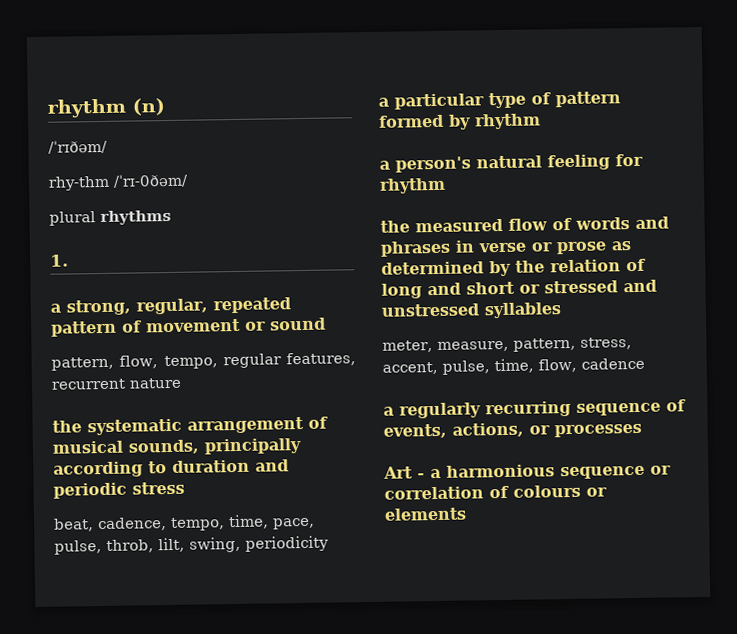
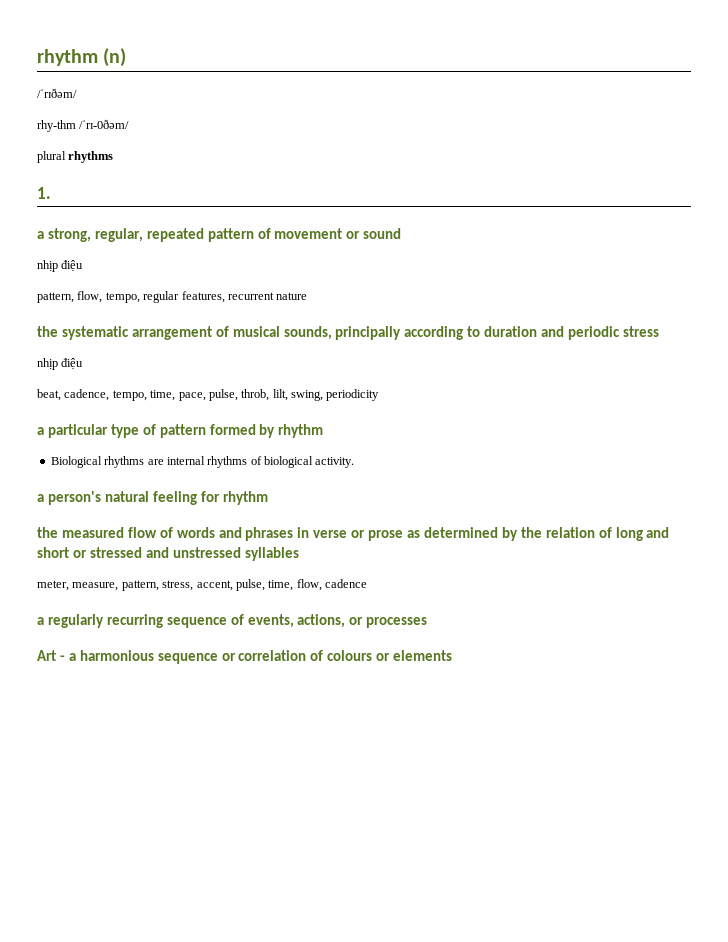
(326, 324) none -> [37,260,84,272] // nhịp điệu
(185, 488) none -> [37,358,84,370] // nhịp điệu
(541, 121) none -> [50,456,355,468] // Biological rhythms are internal rhythms of biological activity.

